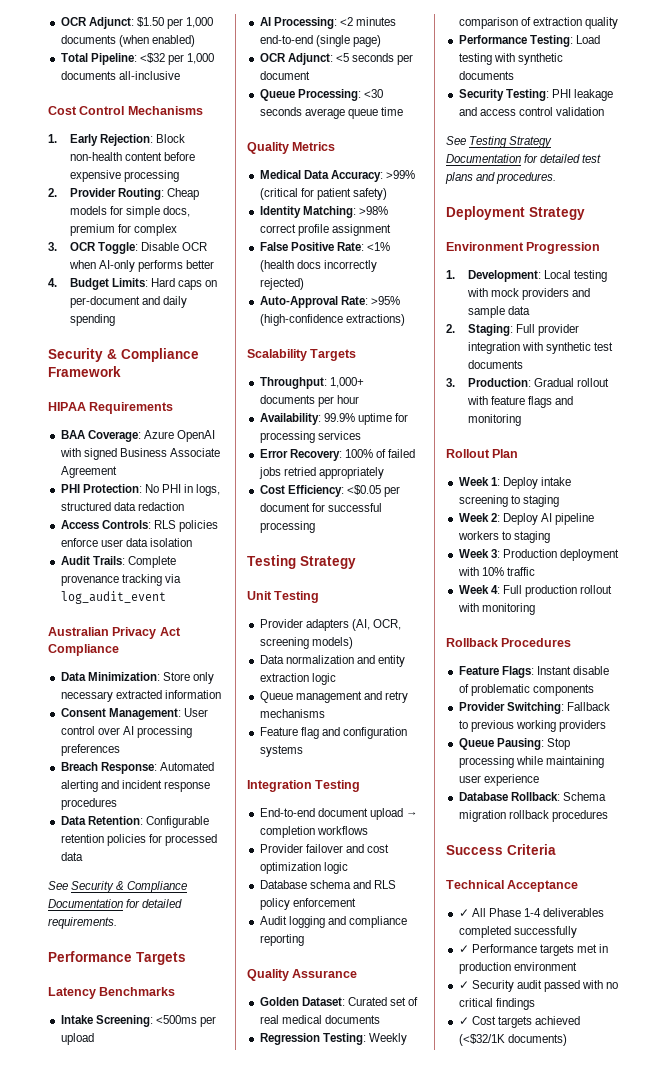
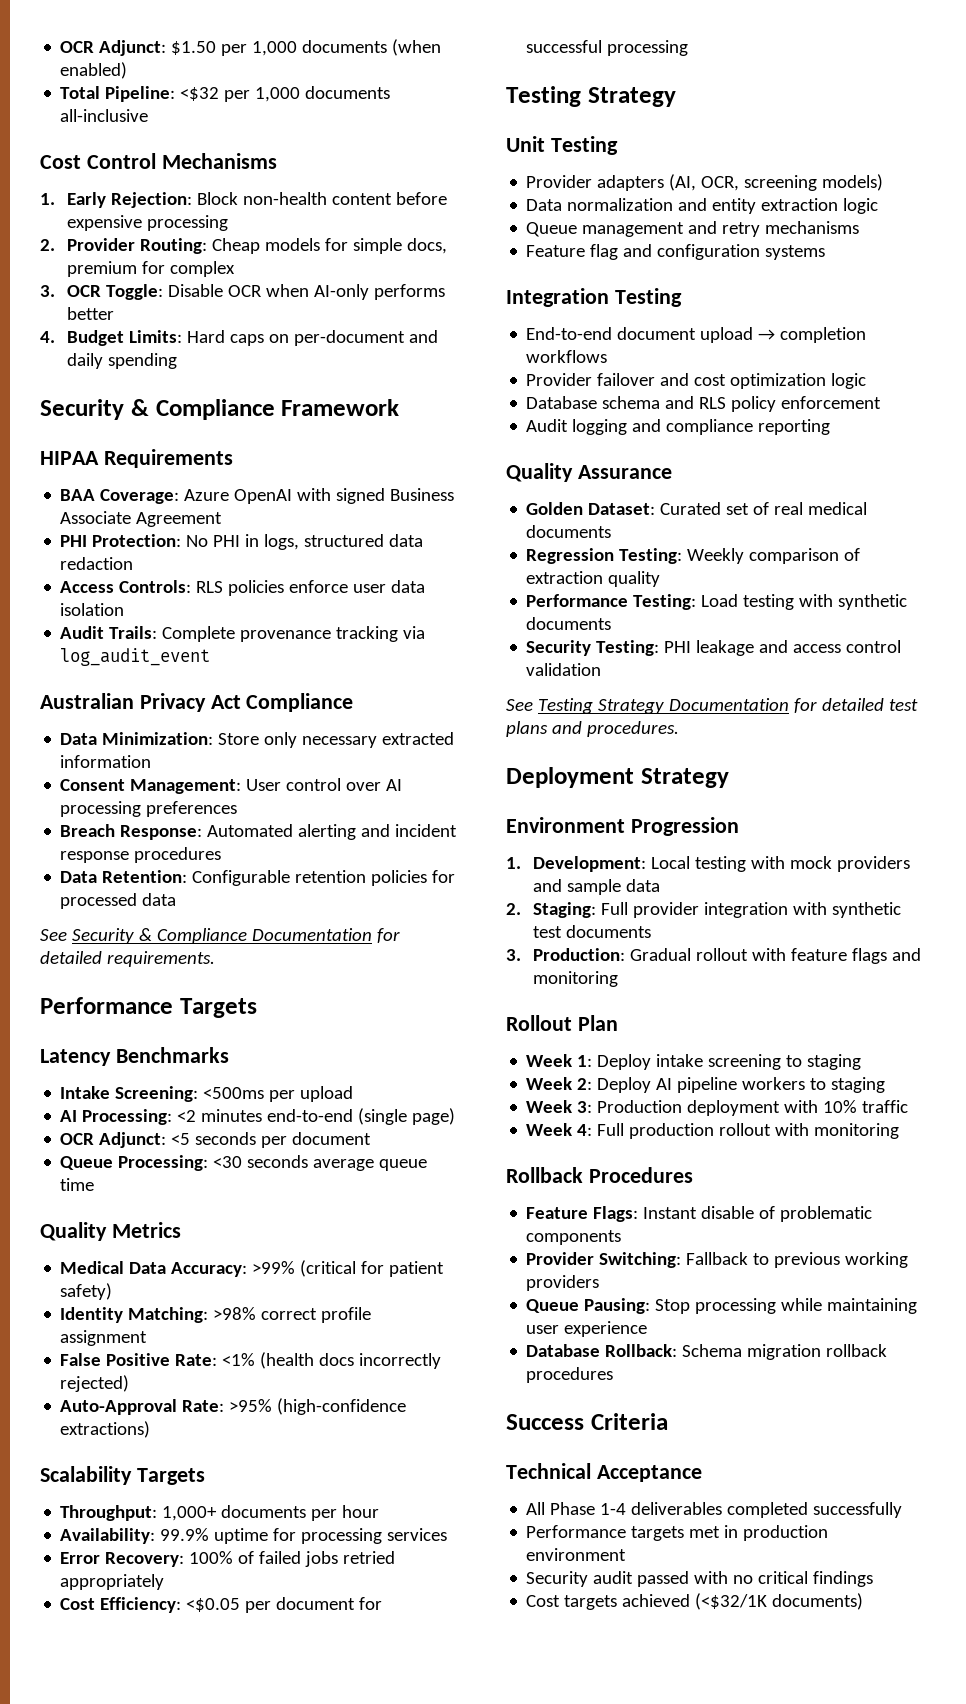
[458,909,469,917] ✓ -> (702, 1473) none
[458,945,469,953] ✓ -> (903, 1510) none
[458,981,469,989] ✓ -> (627, 1554) none
[458,1017,469,1025] ✓ -> (874, 1579) none

